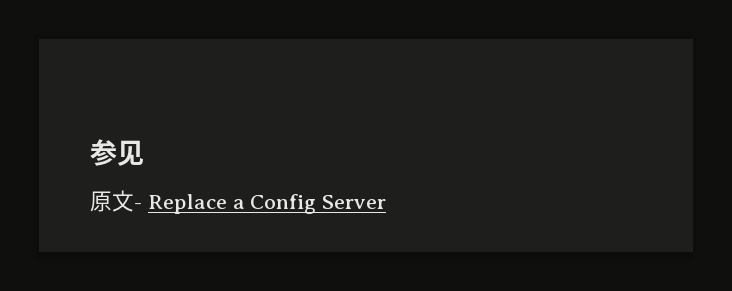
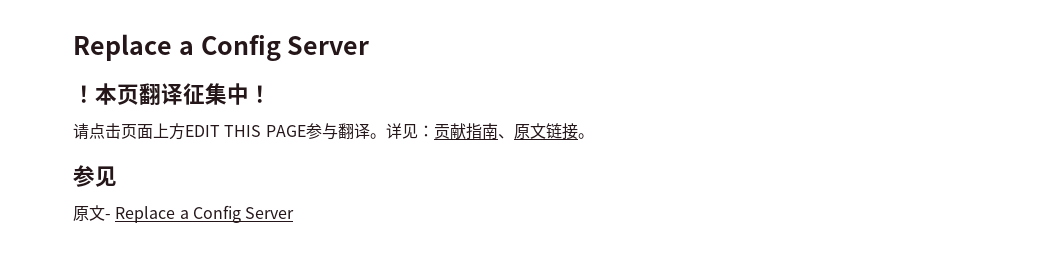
(90, 152) none -> [73,34,370,61] [73,83,271,105] [73,123,594,140] Replace a Config Server // ！本页翻译征集中！ // 请点击页面上方EDIT THIS PAGE参与翻译。详见：贡献指南、原文链接。 //

